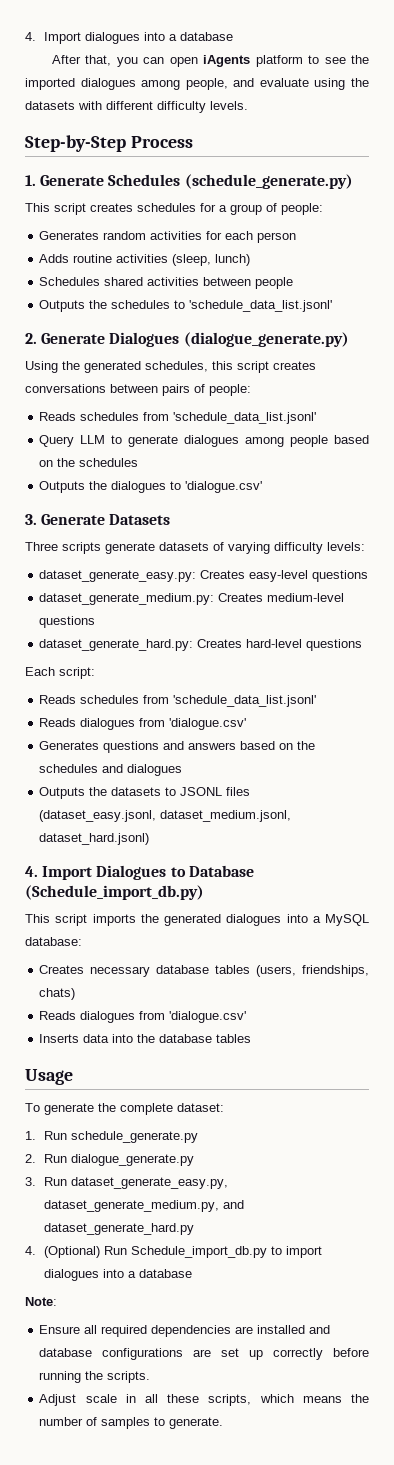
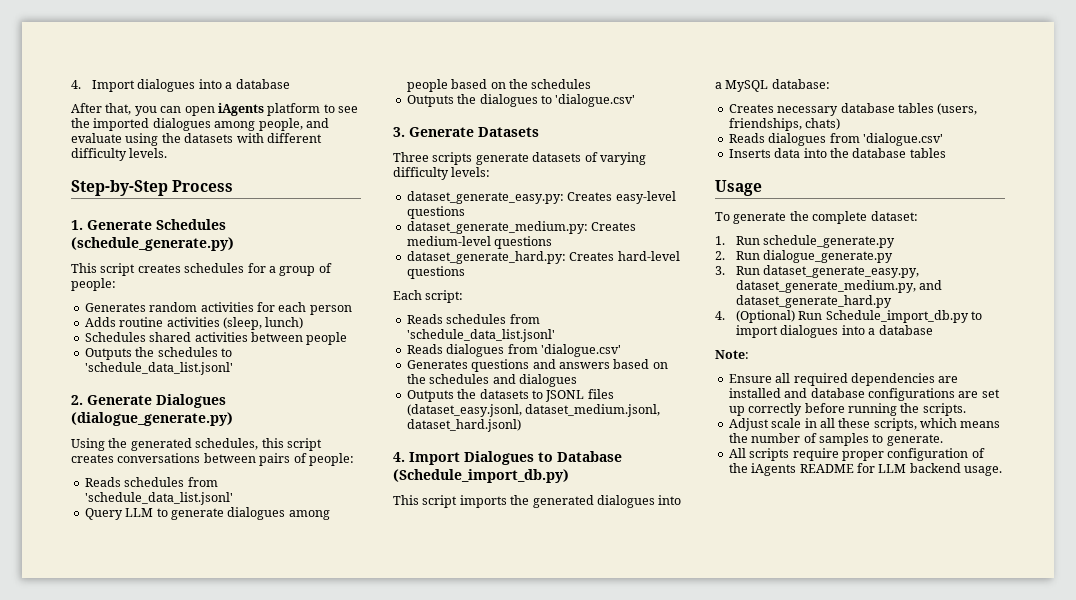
(224, 1423) none -> [728,448,985,461] [728,463,1002,476] // All scripts require proper configuration of the iAgents README for LLM backend usage.

